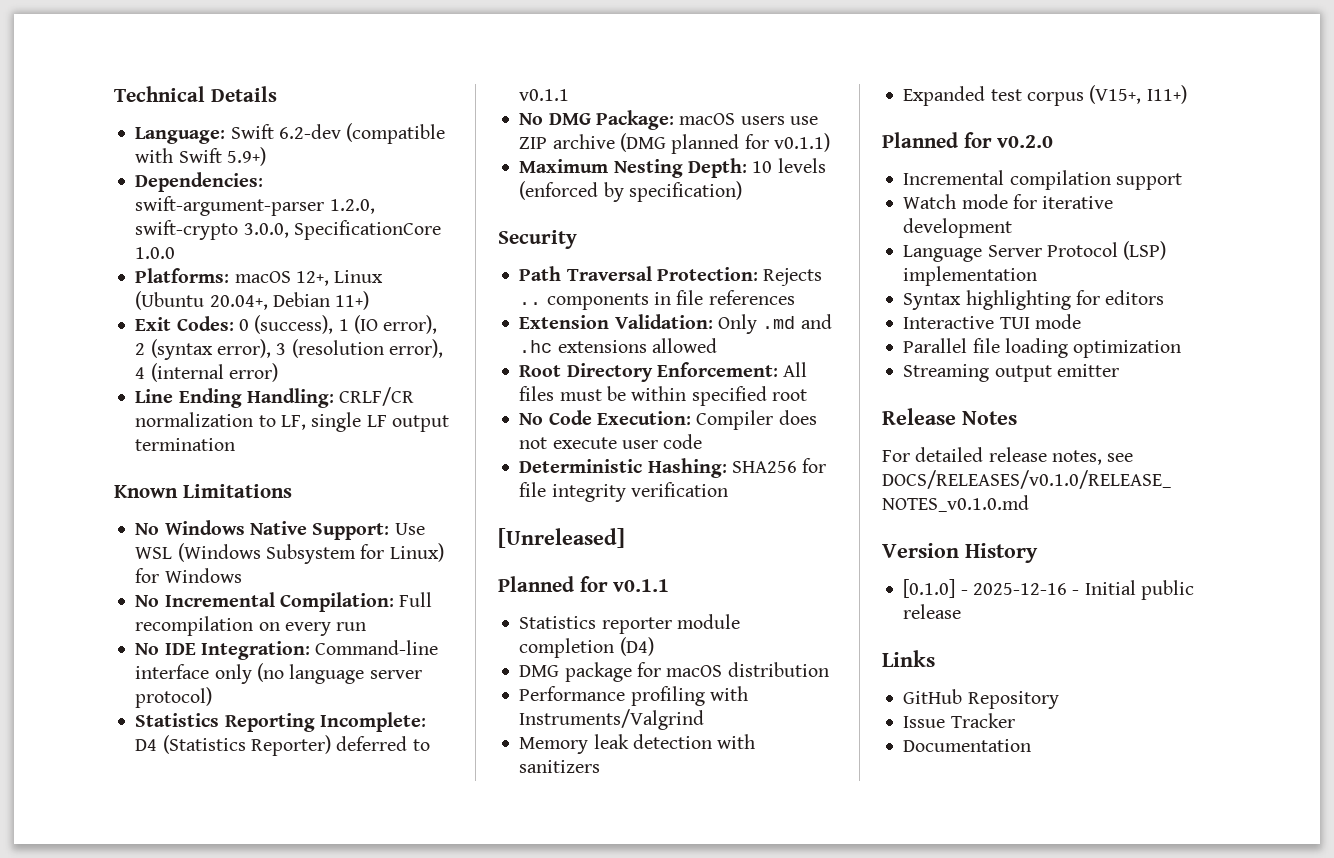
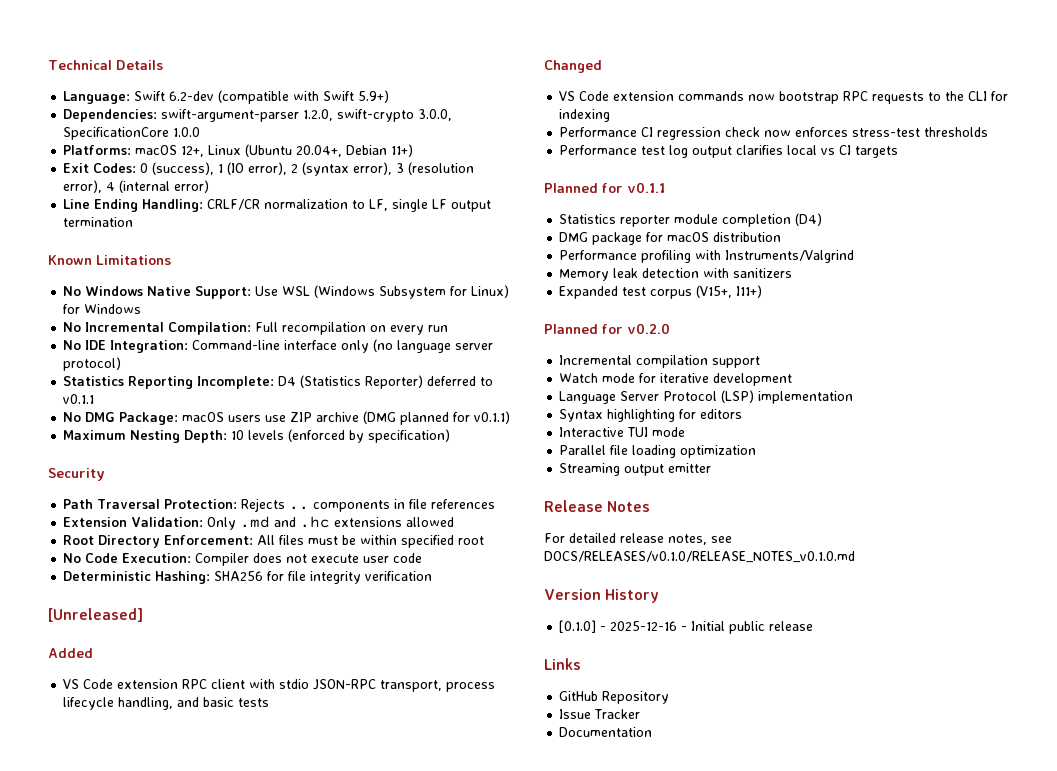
(625, 538) none -> [48,648,93,658] [63,679,496,692] [63,697,270,710] [544,60,602,73] [559,91,1009,104] [559,109,611,122] [559,127,989,140] [559,145,899,158] // Added // VS Code extension RPC client with stdio JSON-RPC transport, process lifecycle handling, and basic tests // Changed // VS Code extension commands now bootstrap RPC requests to the CLI for indexing // Performance CI regression check now enforces stress-test thresholds // Performance test log output clarifies local vs CI targets

